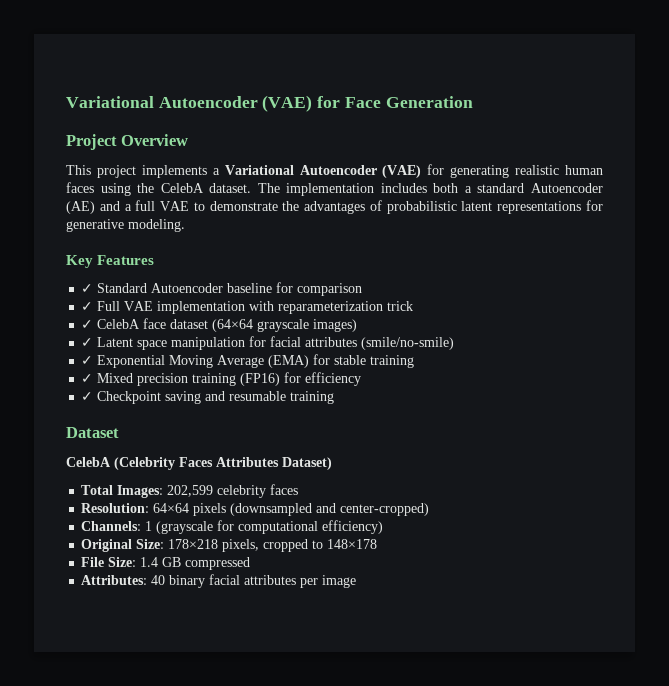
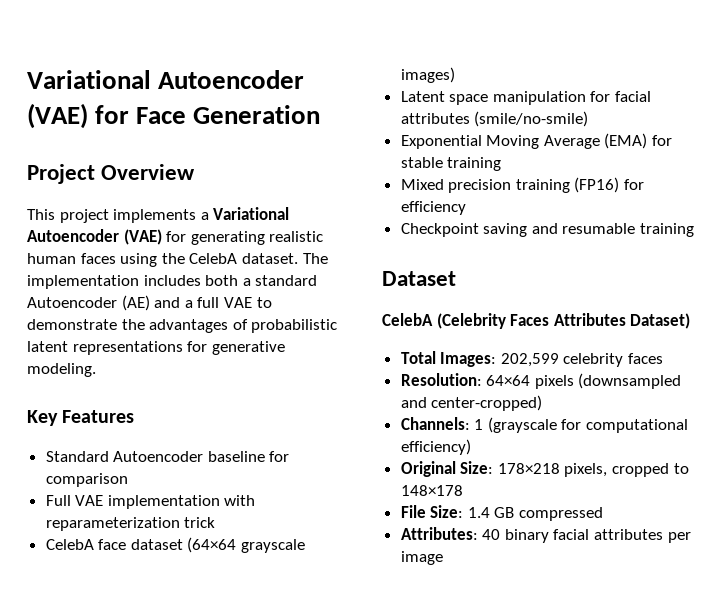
[81,284,94,293] ✓ -> (135, 416) none
[81,302,94,311] ✓ -> (128, 480) none
[81,320,94,329] ✓ -> (216, 522) none
[81,338,94,347] ✓ -> (455, 75) none
[81,356,94,365] ✓ -> (589, 119) none
[81,374,94,383] ✓ -> (502, 164) none
[81,392,94,401] ✓ -> (466, 208) none

